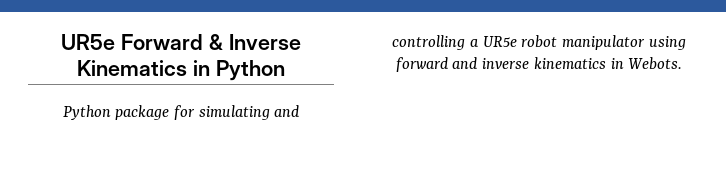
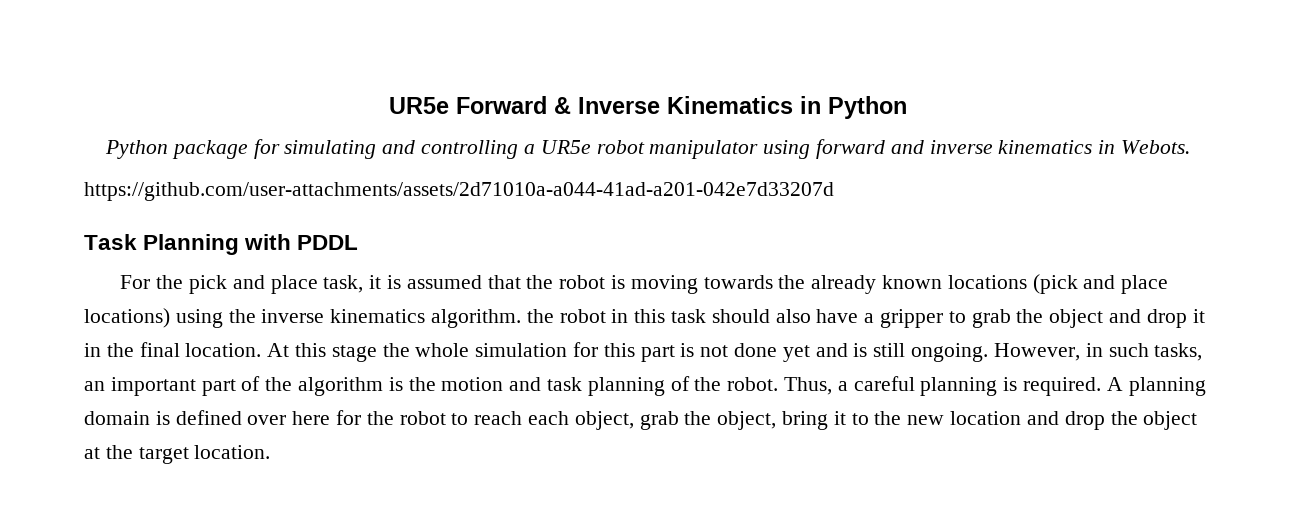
(683, 63) none -> [84,182,834,201] [84,234,359,255] [120,274,1169,294] [84,308,1205,328] [84,342,1203,362] [84,376,1206,396] [84,410,1198,430] [84,445,271,464] // https://github.com/user-attachments/assets/2d71010a-a044-41ad-a201-042e7d33207d // Task Planning with PDDL // For the pick and place task, it is assumed that the robot is moving towards the already known locations (pick and place locations) using the inverse kinematics algorithm. the robot in this task should also have a gripper to grab the object and drop it in the final location. At this stage the whole simulation for this part is not done yet and is still ongoing. However, in such tasks, an important part of the algorithm is the motion and task planning of the robot. Thus, a careful planning is required. A planning domain is defined over here for the robot to reach each object, grab the object, bring it to the new location and drop the object at the target location.

